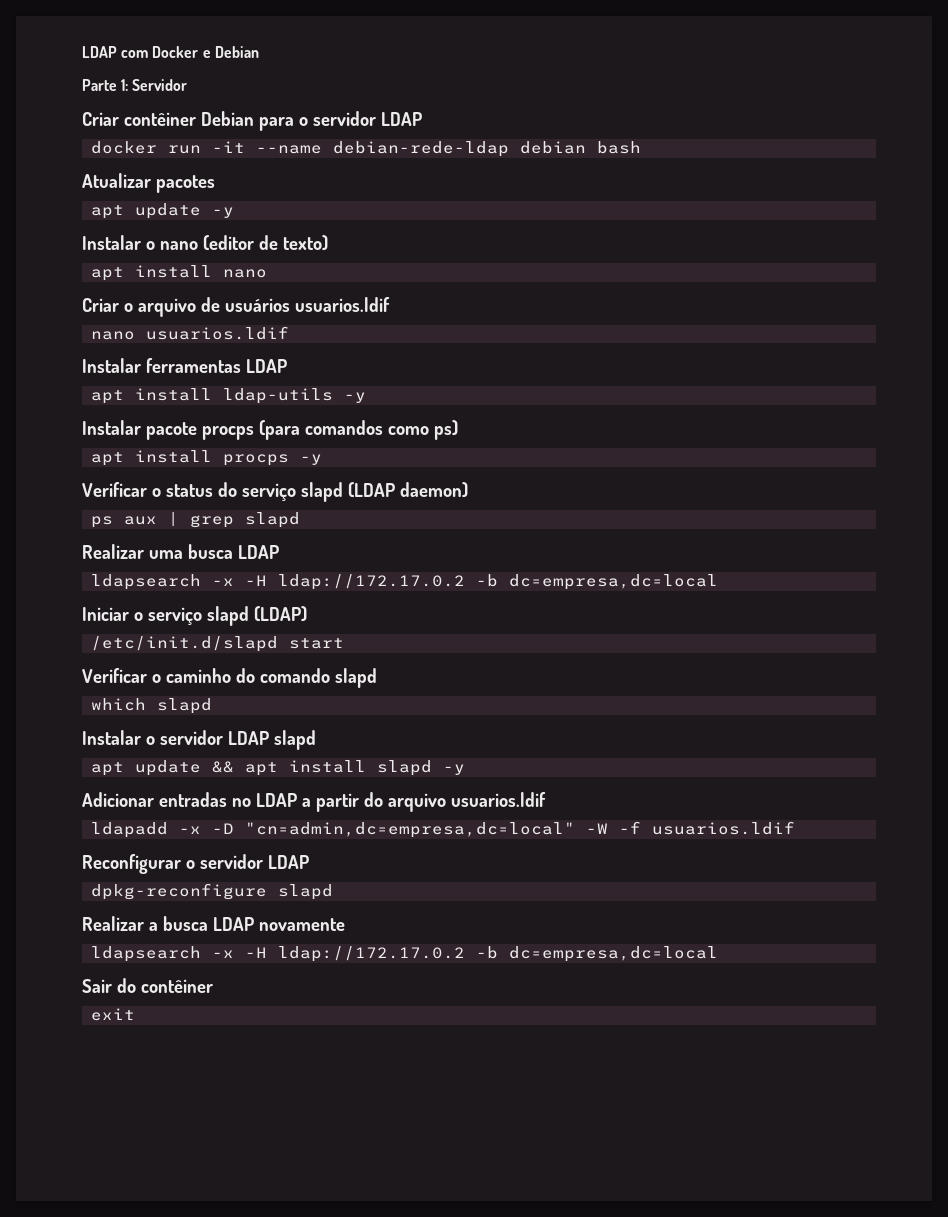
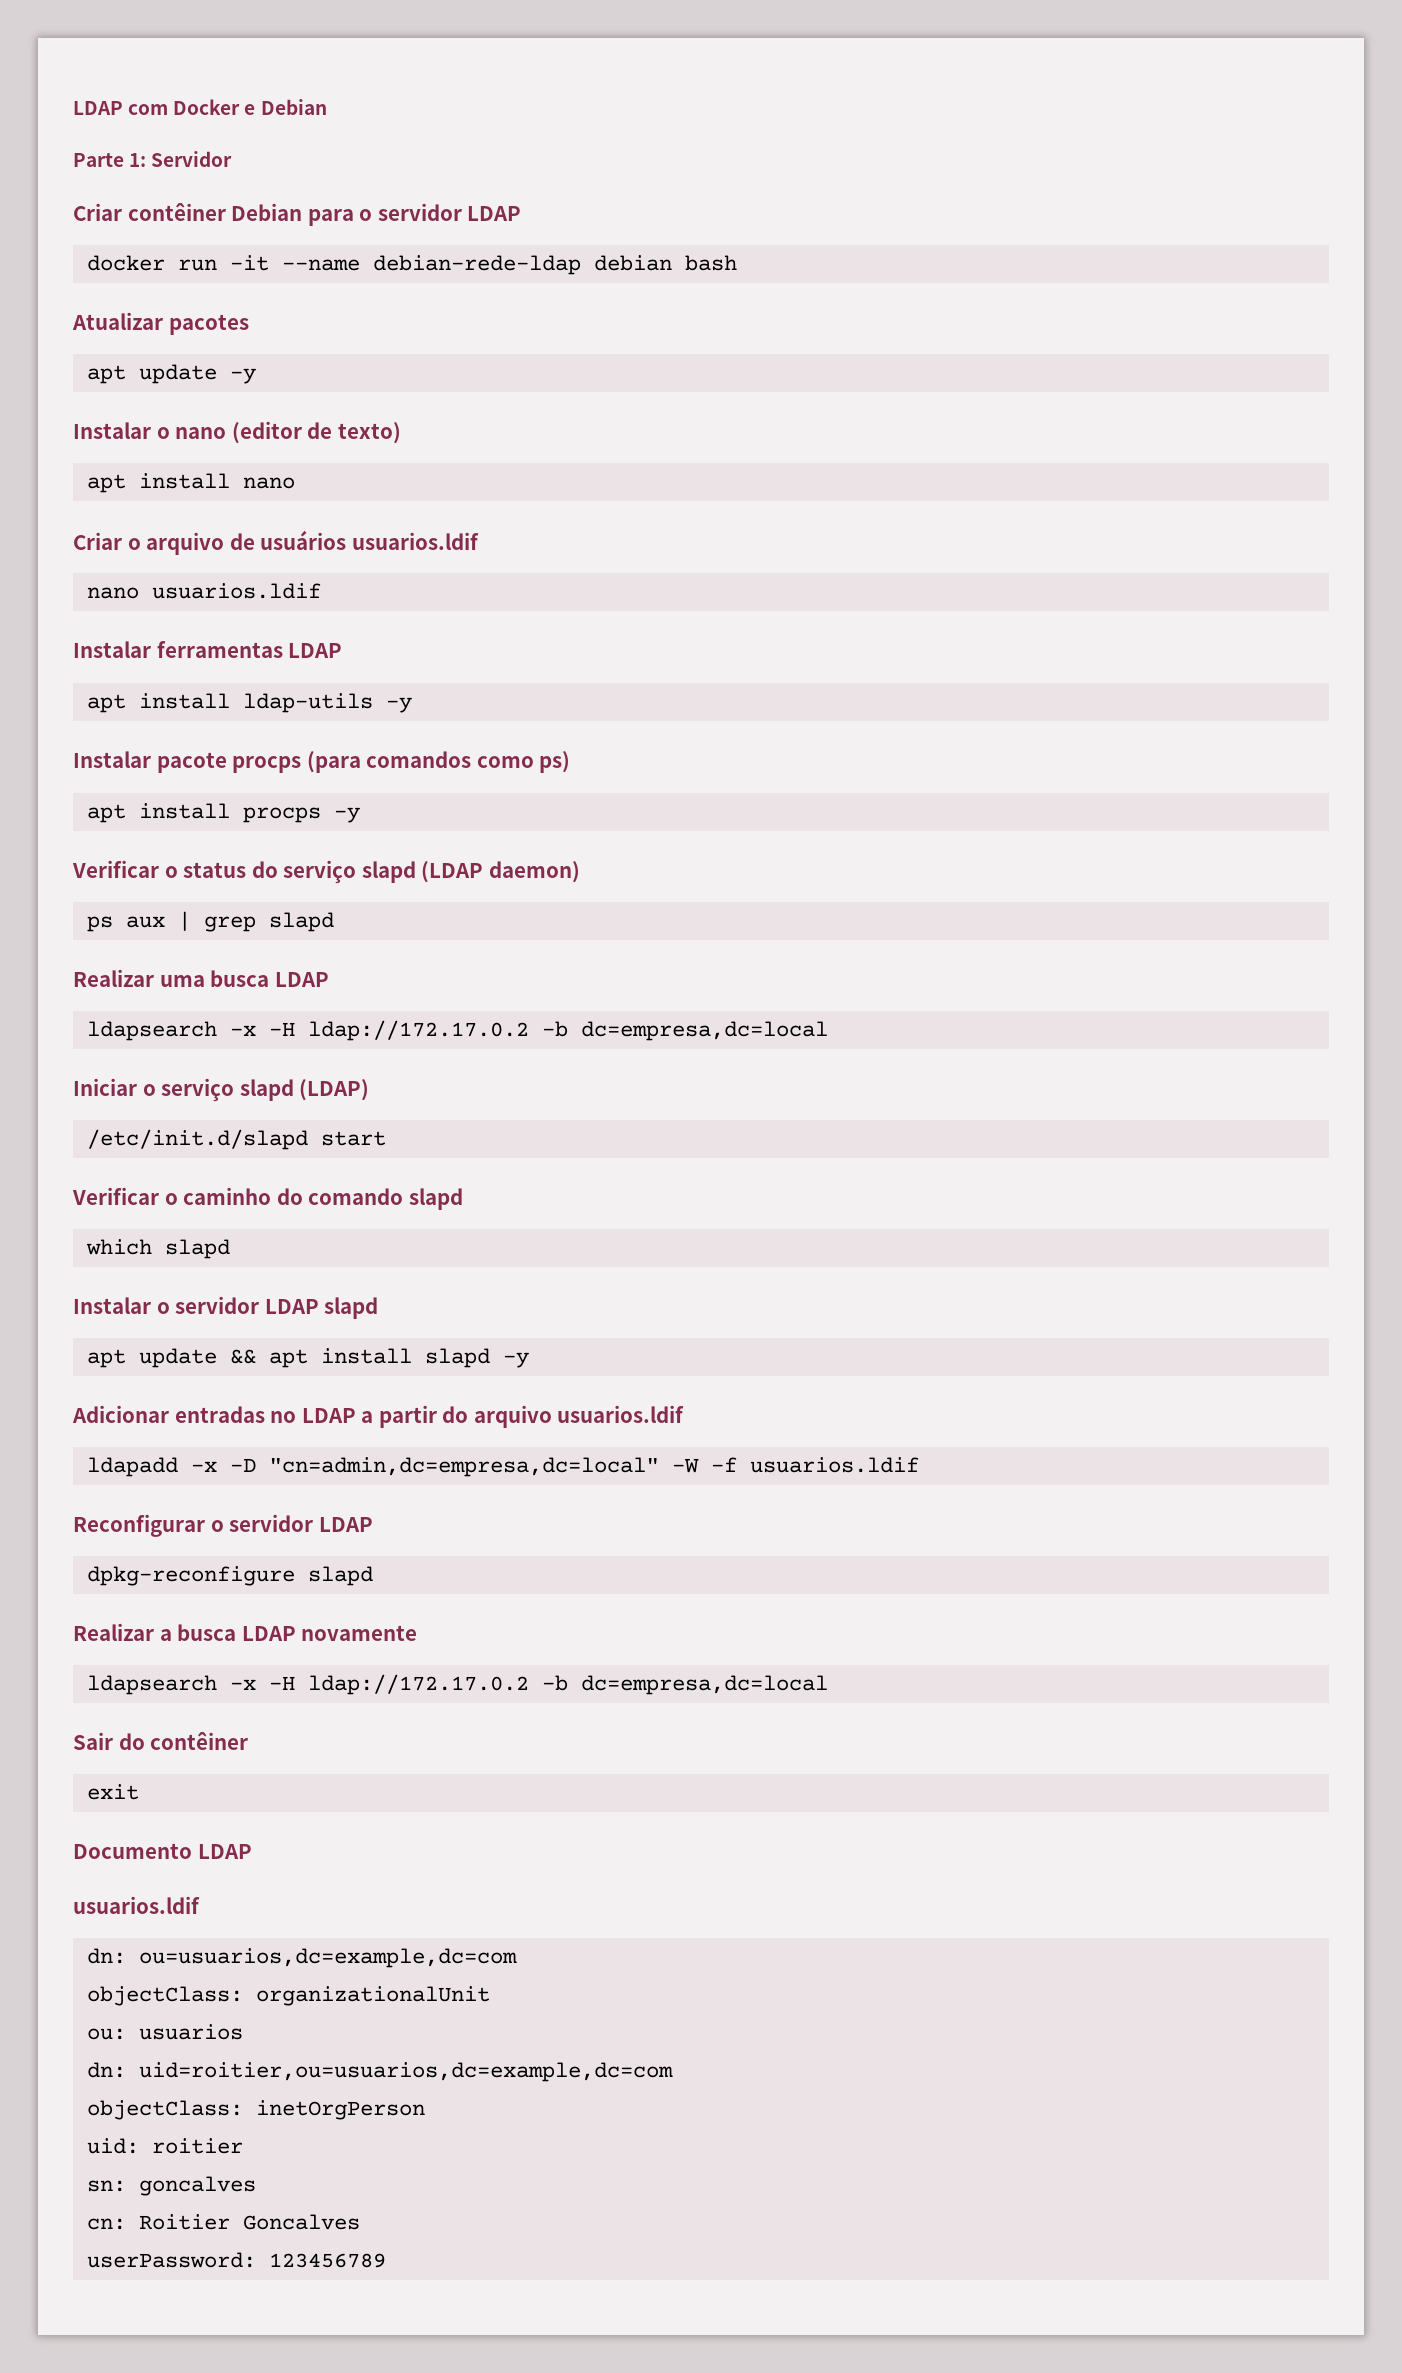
(135, 1014) none -> [73,1843,252,1859] [73,1896,200,1914] [86,1948,517,1968] [86,1986,490,2006] [86,2024,243,2040] [86,2062,673,2082] [86,2100,425,2120] [86,2138,243,2154] [86,2176,256,2196] [86,2214,360,2230] [86,2252,386,2268] // Documento LDAP // usuarios.ldif // dn: ou=usuarios,dc=example,dc=com // objectClass: organizationalUnit // ou: usuarios // dn: uid=roitier,ou=usuarios,dc=example,dc=com // objectClass: inetOrgPerson // uid: roitier // sn: goncalves // cn: Roitier Goncalves // userPassword: 123456789

